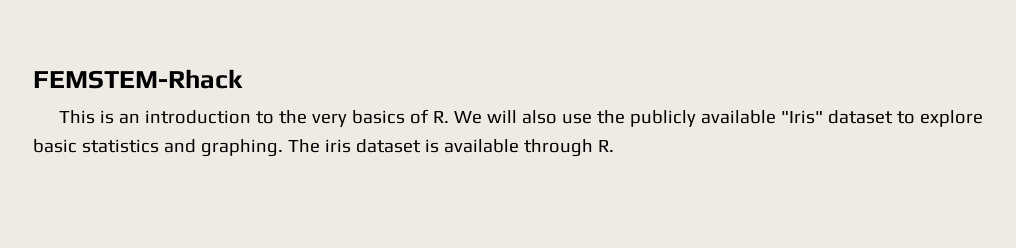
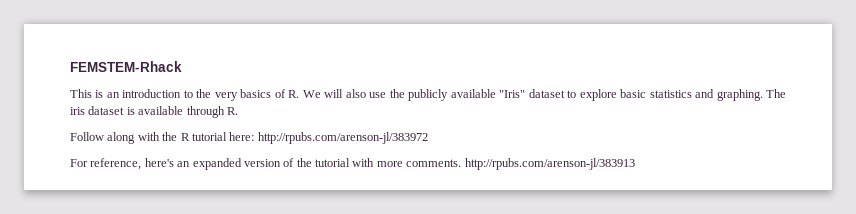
(614, 146) none -> [70,132,428,144] [70,158,635,170] // Follow along with the R tutorial here: http://rpubs.com/arenson-jl/383972 // For reference, here's an expanded version of the tutorial with more comments. http://rpubs.com/arenson-jl/383913

